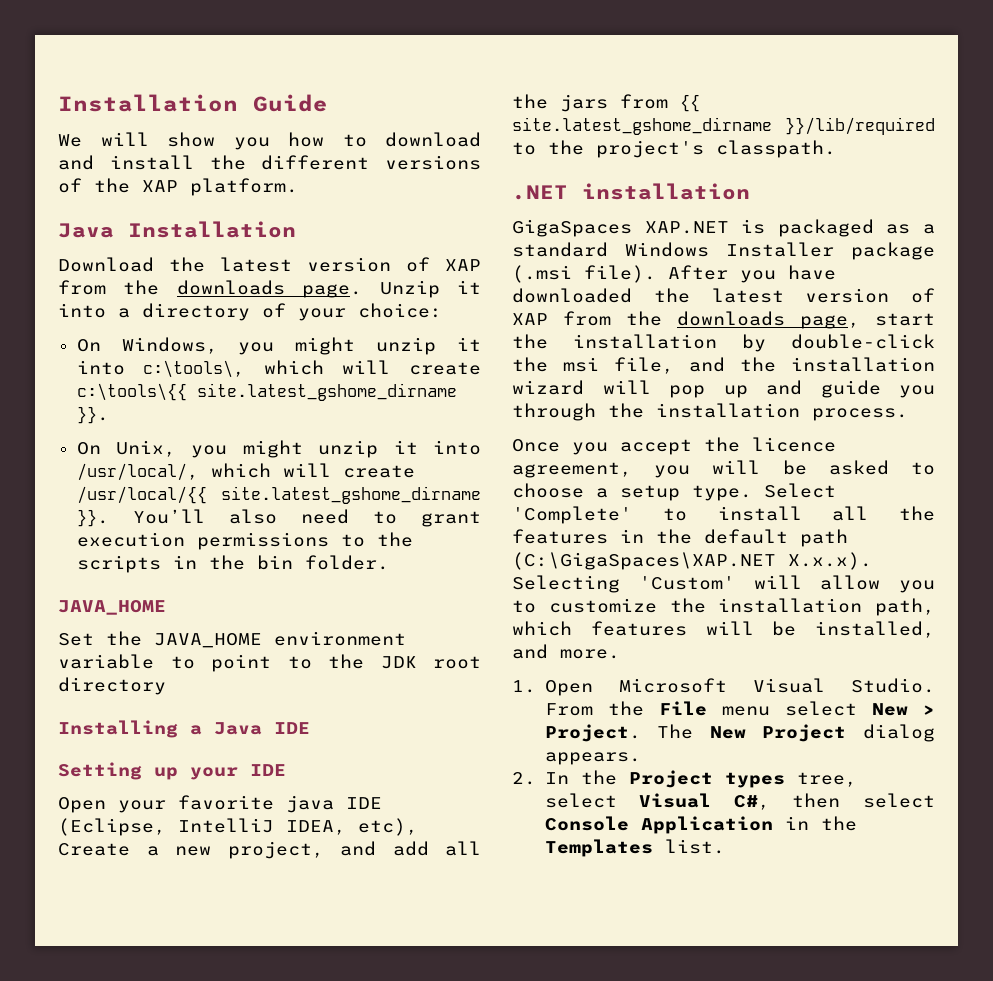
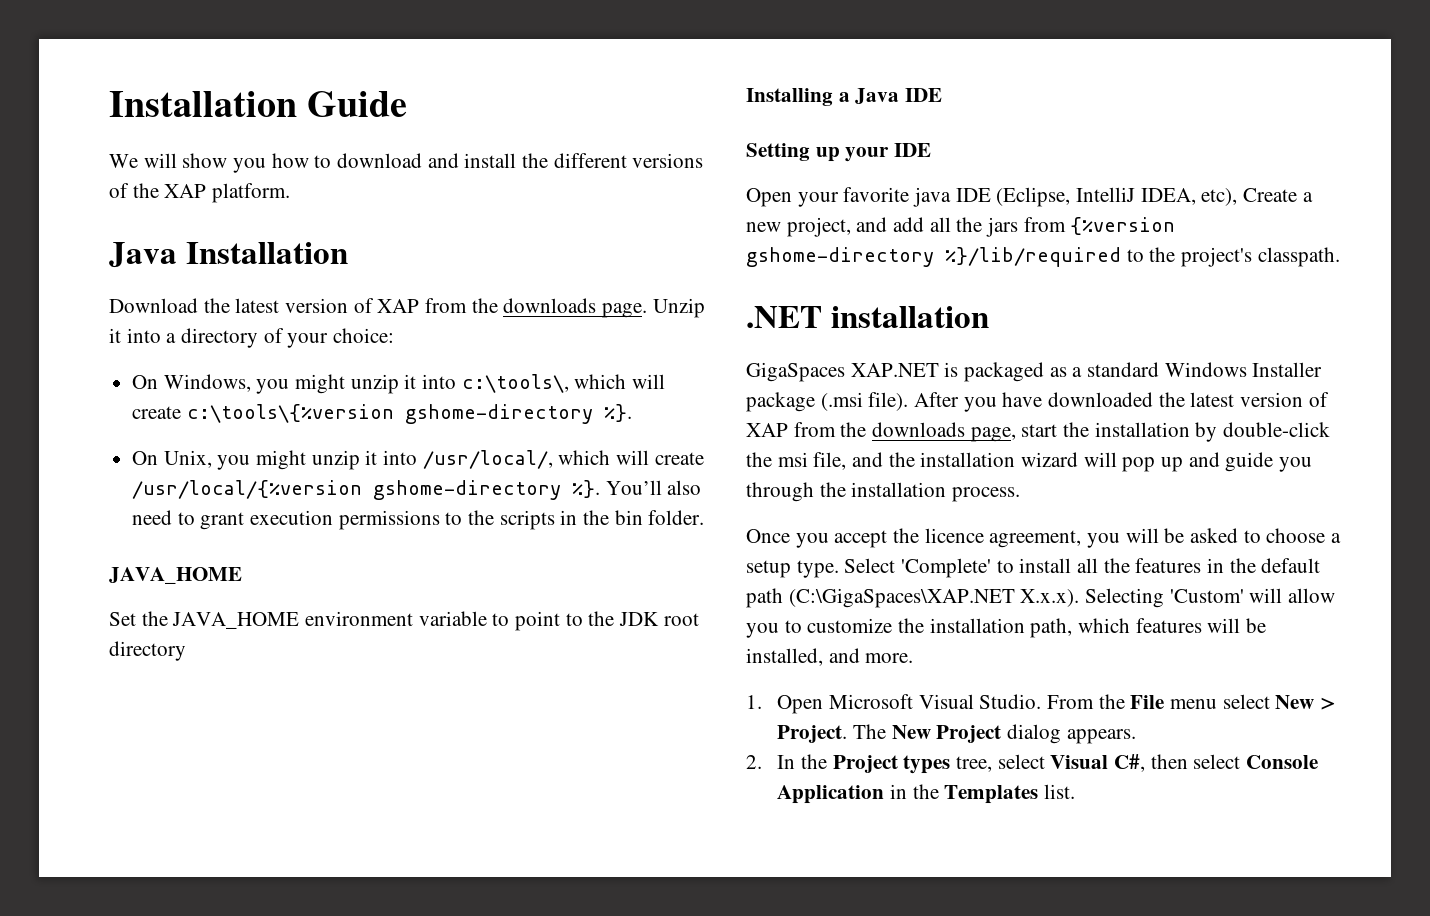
[76,383,457,401] [76,406,109,424] c:\tools\{{ site.latest_gshome_dirname }}. -> [186,404,632,424] c:\tools\{%version gshome-directory %}.
[76,486,481,504] [76,509,109,527] /usr/local/{{ site.latest_gshome_dirname }}. -> [132,480,601,500] /usr/local/{%version gshome-directory %}.
[680,94,700,112] [512,117,935,135] {{ site.latest_gshome_dirname }}/lib/required -> [1070,217,1176,235] [746,247,1121,267] {%version gshome-directory %}/lib/required

